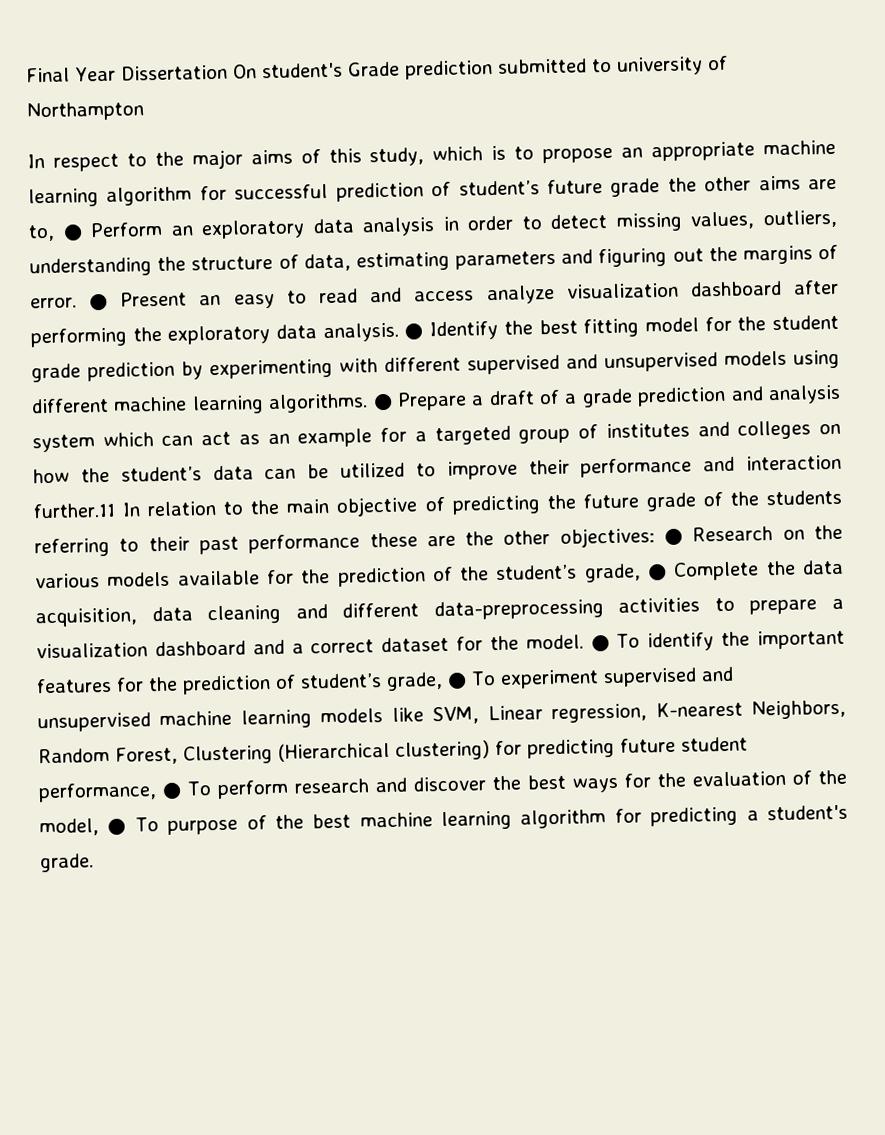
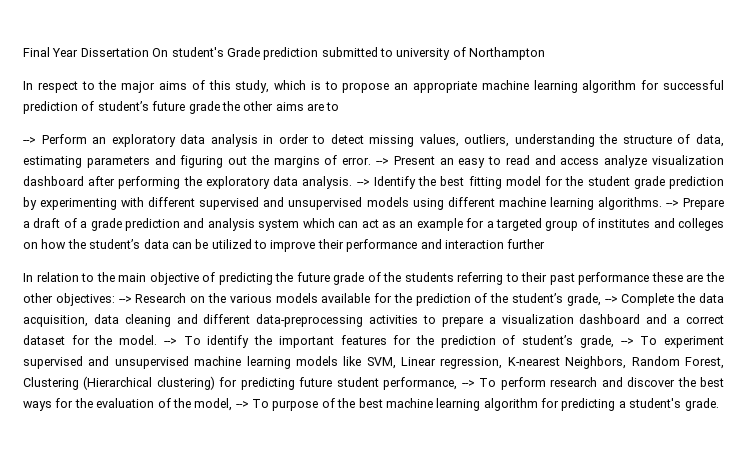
[28,224,83,242] to, ● -> [326,102,340,111] [23,137,36,144] to // -->
[89,293,109,311] ● -> [375,158,389,165] -->
[404,323,424,340] ● -> [356,179,370,186] -->
[372,393,393,411] ● -> [665,200,679,207] -->
[33,502,116,519] further.11 -> [507,239,546,249] further //
[664,528,684,546] ● -> [118,296,132,303] -->
[647,564,668,581] ● -> [604,296,618,303] -->
[590,635,610,652] ● -> [163,338,177,345] -->
[447,672,467,689] ● -> [620,338,634,345] -->
[162,782,183,800] ● -> [461,380,475,387] -->
[107,818,127,836] ● -> [235,401,249,408] -->

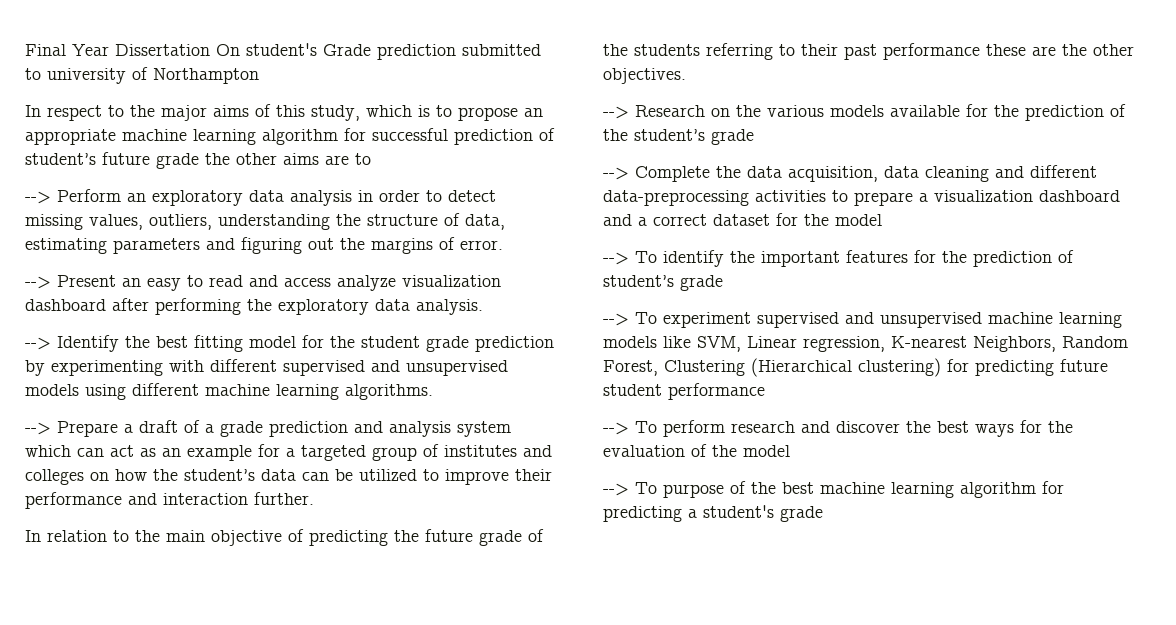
(372, 161) none -> (503, 245) //
(353, 182) none -> (483, 307) //
(662, 203) none -> (433, 392) //
[507,239,546,249] further -> [254,492,314,505] further.
[55,293,115,306] objectives: -> [603,68,686,84] objectives. //
[566,293,601,306] grade, -> [711,129,754,145] grade //
[119,335,158,345] model. -> [835,214,882,226] model //
[579,335,614,348] grade, -> [680,275,723,291] grade //
[383,377,458,390] performance, -> [668,383,765,400] performance //
[194,398,233,411] model, -> [743,445,790,457] model //
[684,398,719,411] grade. -> [780,506,823,522] grade

